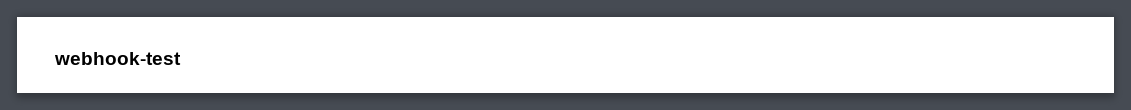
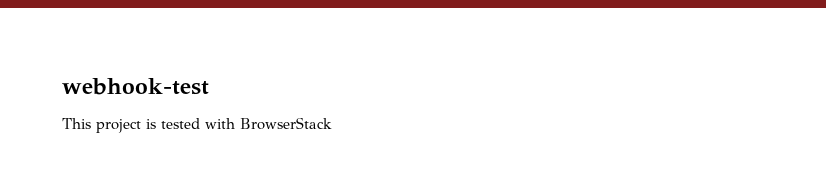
(181, 58) none -> [62,117,332,133] // This project is tested with BrowserStack

